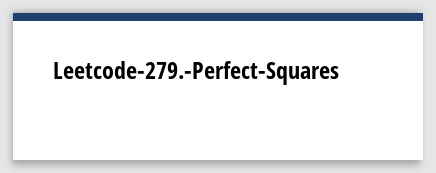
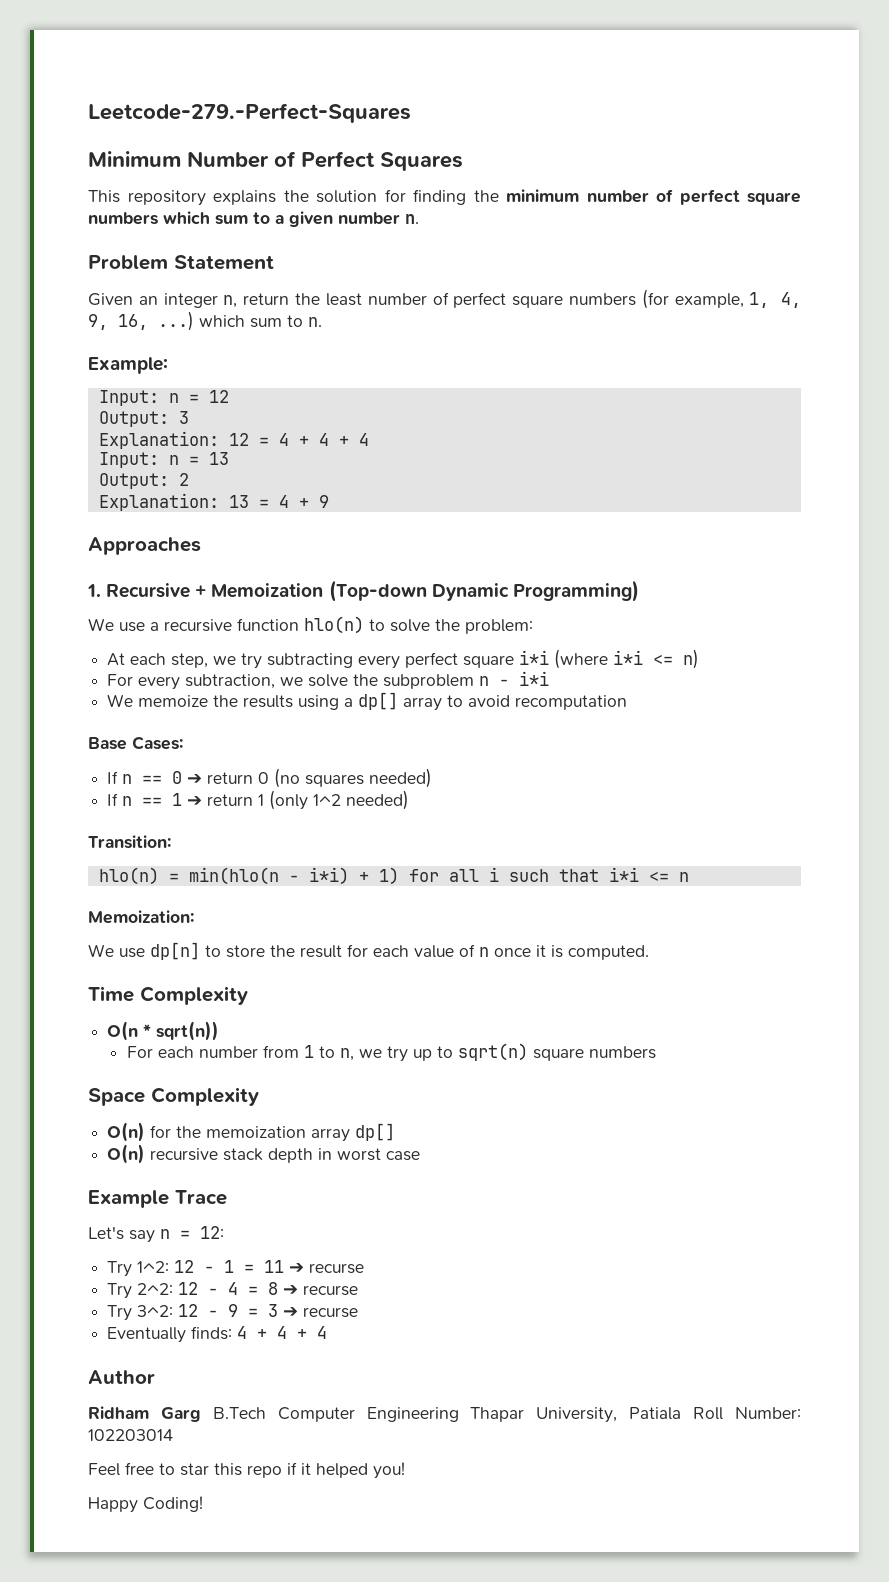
(339, 73) none -> [88,151,463,171] [88,189,801,206] [88,211,419,227] [88,255,274,270] [88,289,801,309] [88,311,322,331] [88,357,168,374] [98,390,229,406] [98,411,189,427] [98,431,369,449] [98,452,229,468] [98,473,189,489] [98,493,329,511] [88,537,201,555] [87,580,639,602] [88,616,533,634] [107,649,700,669] [107,671,550,690] [107,692,628,711] [88,736,183,750] [107,768,433,788] [107,790,410,810] [88,835,171,849] [98,867,689,885] [88,910,194,924] [88,942,649,960] [88,986,248,1005] [107,1021,220,1041] [127,1043,657,1062] [88,1087,259,1106] [107,1122,396,1142] [107,1144,421,1164] [88,1190,227,1208] [88,1226,224,1243] [107,1260,365,1277] [107,1282,359,1299] [107,1304,359,1321] [107,1326,328,1343] [88,1370,155,1384] [88,1406,802,1423] [88,1429,173,1441] [88,1462,405,1479] [88,1496,203,1513] // Minimum Number of Perfect Squares // This repository explains the solution for finding the minimum number of perfect square numbers which sum to a given number n. // Problem Statement // Given an integer n, return the least number of perfect square numbers (for example, 1, 4, 9, 16, ...) which sum to n. // Example: // Input: n = 12 // Output: 3 // Explanation: 12 = 4 + 4 + 4 // Input: n = 13 // Output: 2 // Explanation: 13 = 4 + 9 // Approaches // 1. Recursive + Memoization (Top-down Dynamic Programming) // We use a recursive function hlo(n) to solve the problem: // At each step, we try subtracting every perfect square i*i (where i*i <= n) // For every subtraction, we solve the subproblem n - i*i // We memoize the results using a dp[] array to avoid recomputation // Base Cases: // If n == 0 ➔ return 0 (no squares needed) // If n == 1 ➔ return 1 (only 1^2 needed) // Transition: // hlo(n) = min(hlo(n - i*i) + 1) for all i such that i*i <= n // Memoization: // We use dp[n] to store the result for each value of n once it is computed. // Time Complexity // O(n * sqrt(n)) // For each number from 1 to n, we try up to sqrt(n) square numbers // Space Complexity // O(n) for the memoization array dp[] // O(n) recursive stack depth in worst case // Example Trace // Let's say n = 12: // Try 1^2: 12 - 1 = 11 ➔ recurse // Try 2^2: 12 - 4 = 8 ➔ recurse // Try 3^2: 12 - 9 = 3 ➔ recurse // Eventually finds: 4 + 4 + 4 // Author // Ridham Garg B.Tech Computer Engineering Thapar University, Patiala Roll Number: 102203014 // Feel free to star this repo if it helped you! // Happy Coding!

